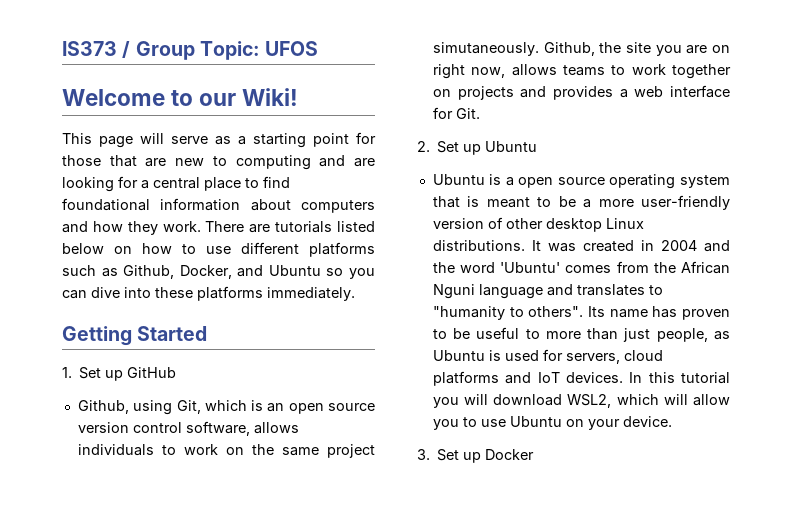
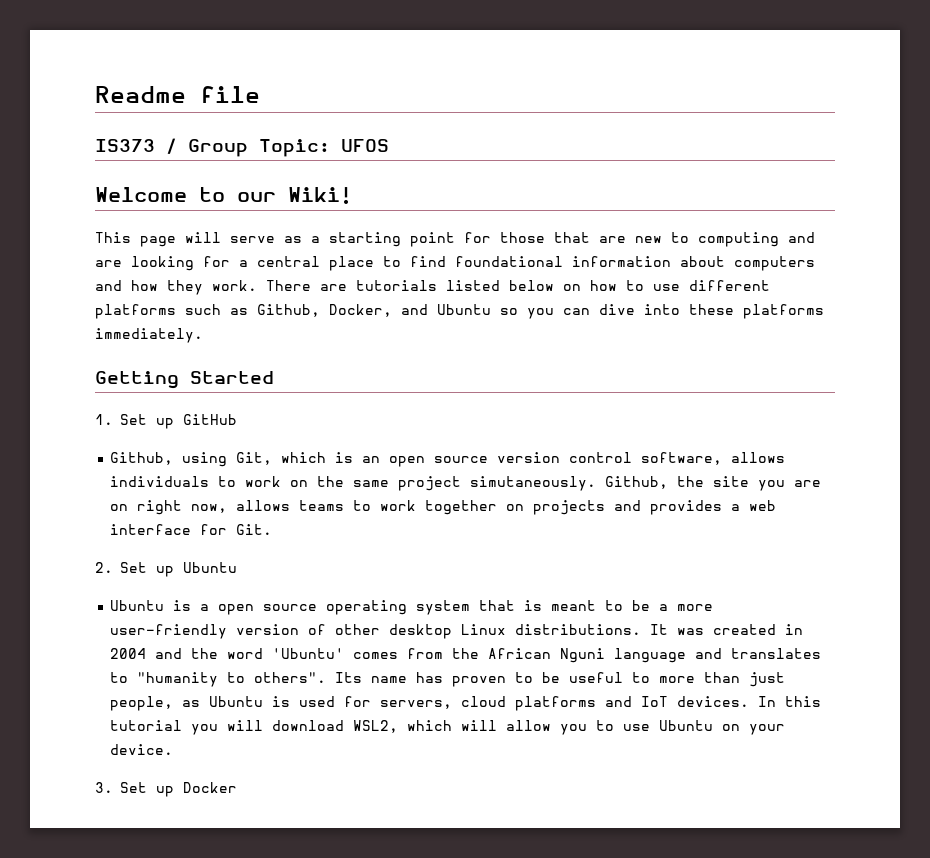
(62, 48) none -> [95,86,260,103] Readme file //

